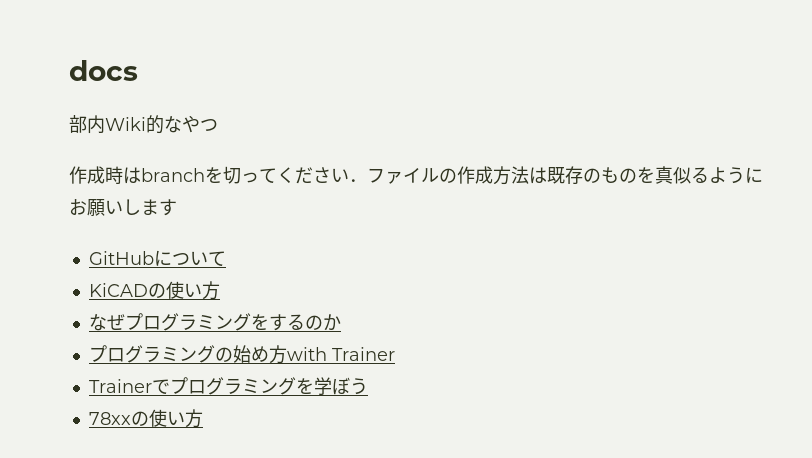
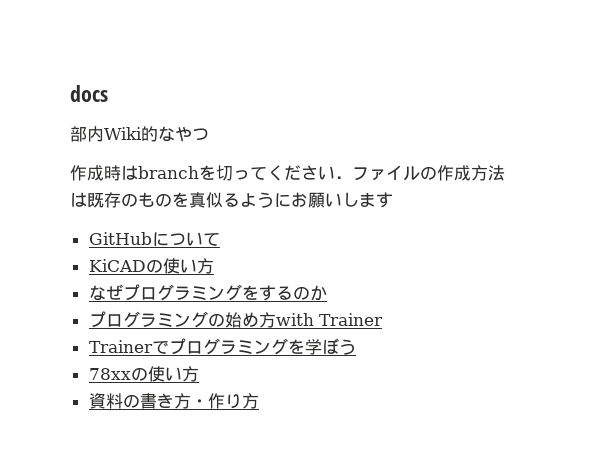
(203, 418) none -> [88,393,259,409] // 資料の書き方・作り方

